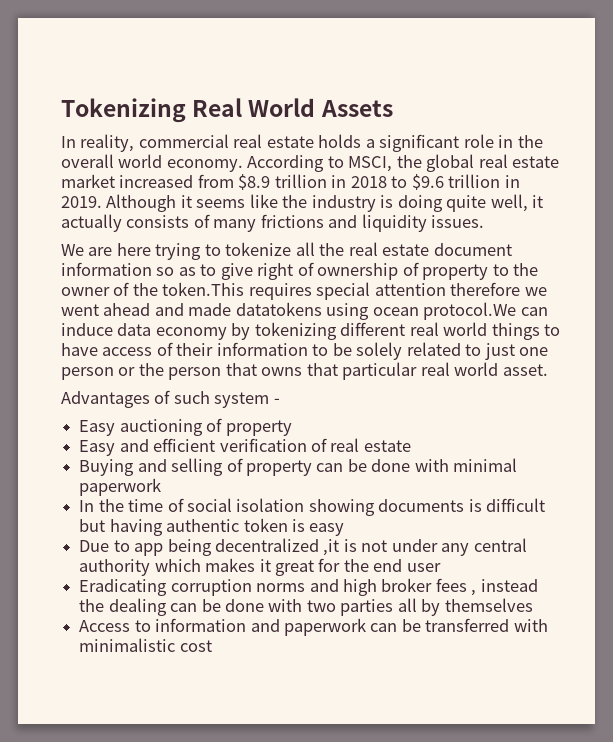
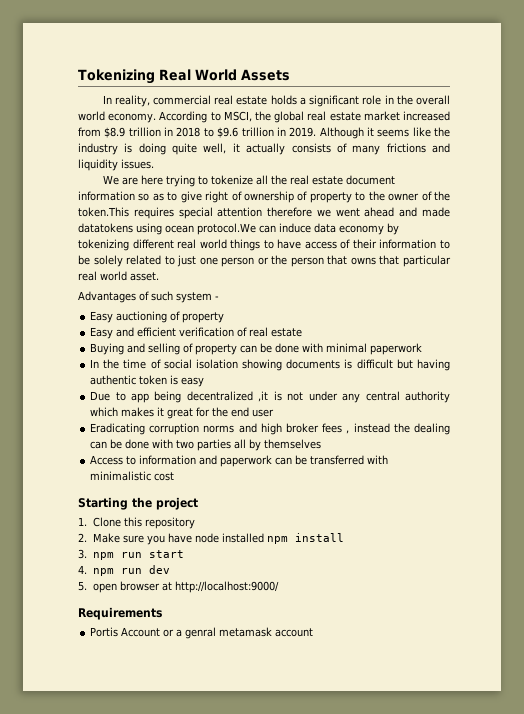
(212, 646) none -> [78,497,198,510] [78,517,195,529] [78,533,344,545] [78,549,184,560] [78,565,170,576] [78,581,279,593] [78,607,162,620] [90,627,314,639] // Starting the project // 1. Clone this repository // 2. Make sure you have node installed npm install // 3. npm run start // 4. npm run dev // 5. open browser at http://localhost:9000/ // Requirements // Portis Account or a genral metamask account

